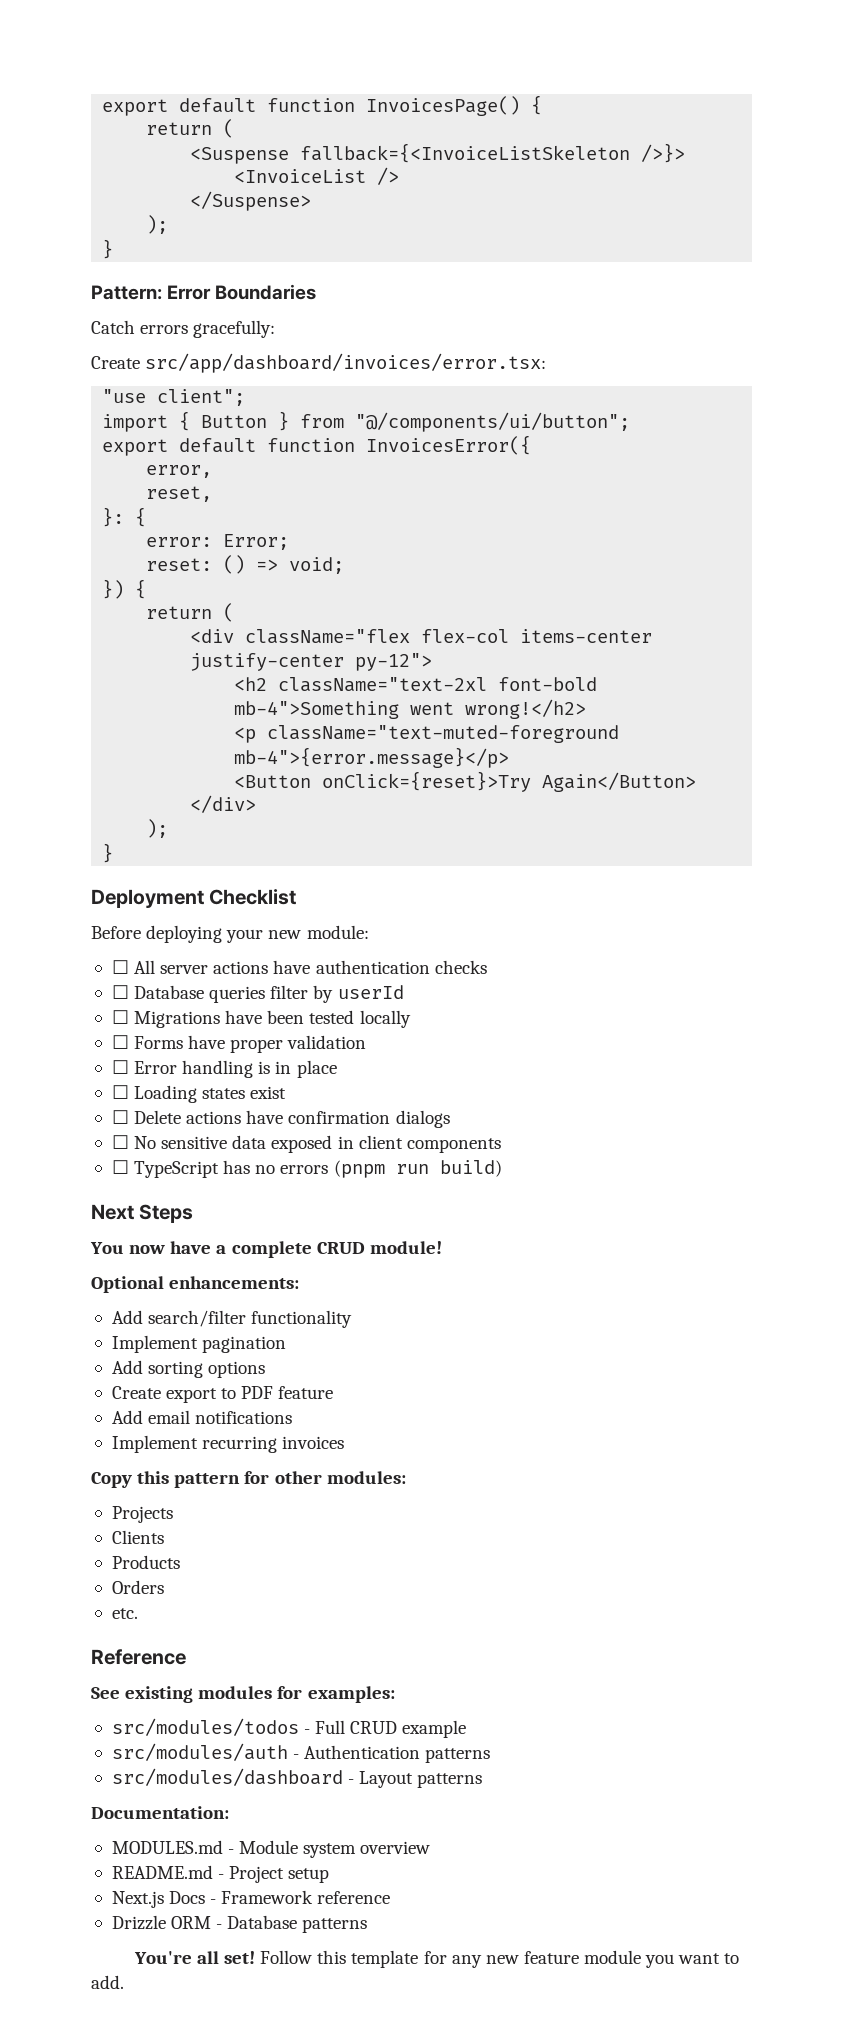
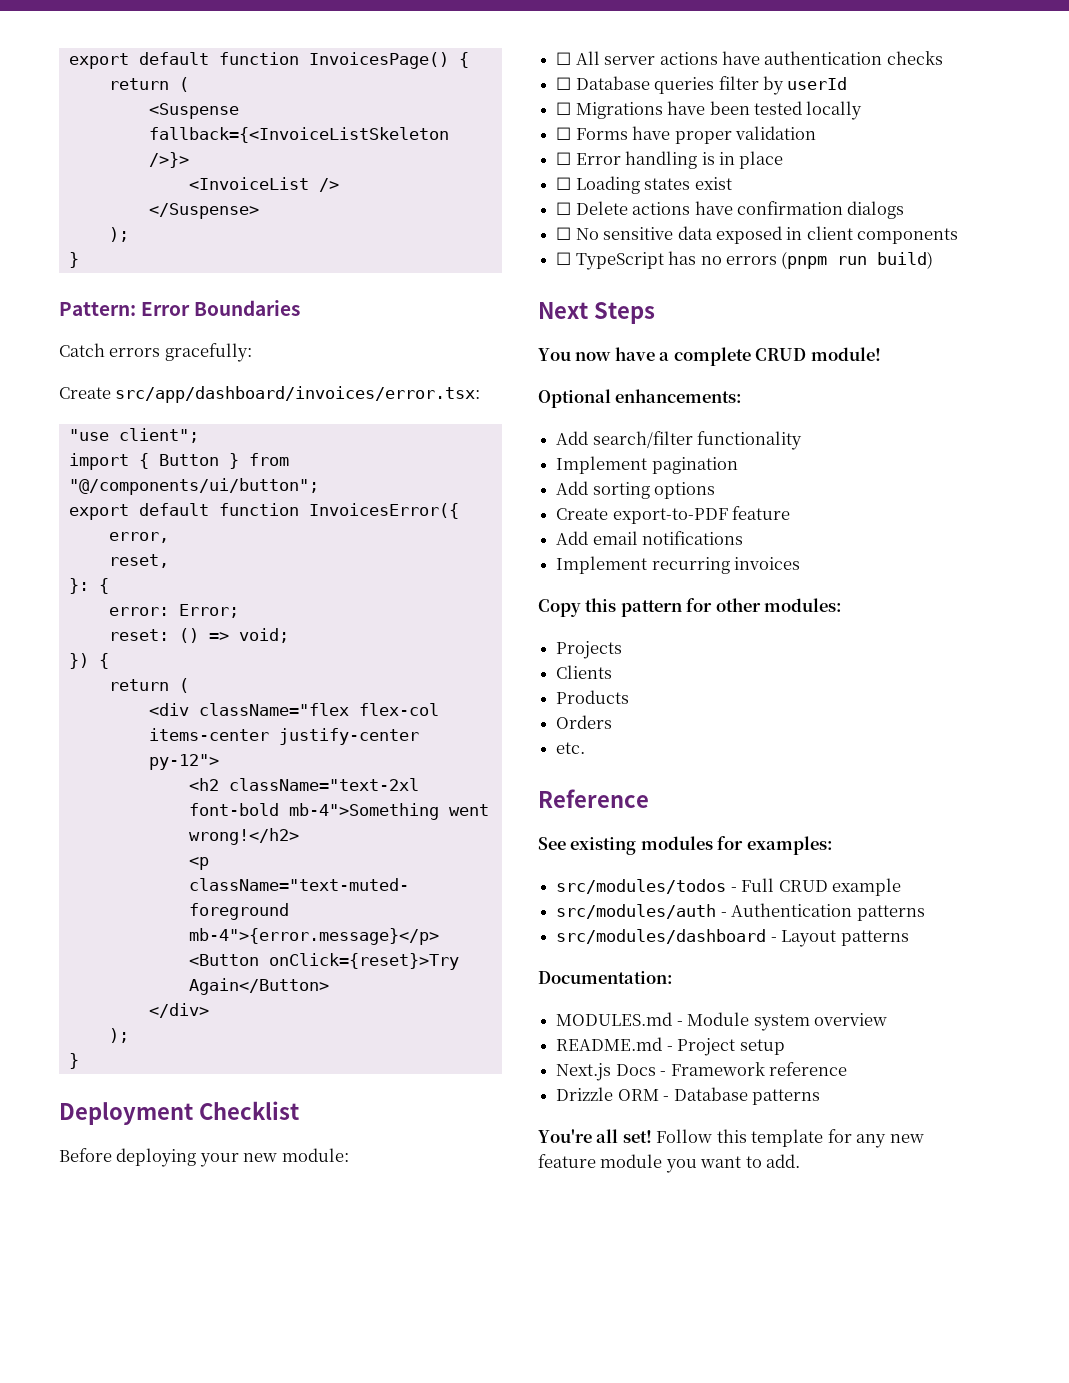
[166,1386,274,1403] export to PDF -> [612,508,728,524] export-to-PDF

